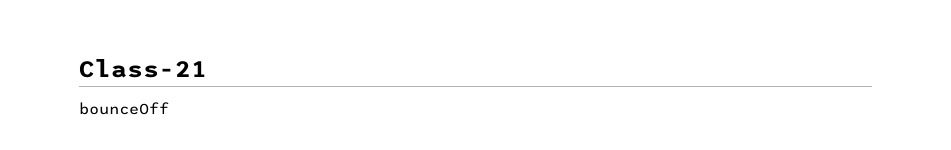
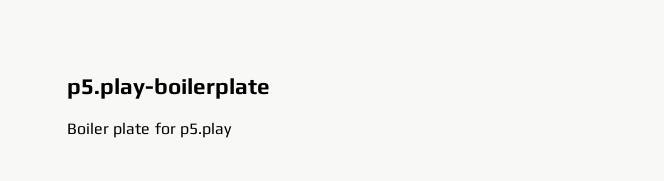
[79,59,207,78] [79,102,169,115] Class-21 // bounceOff -> [67,78,270,99] [67,122,232,138] p5.play-boilerplate // Boiler plate for p5.play

